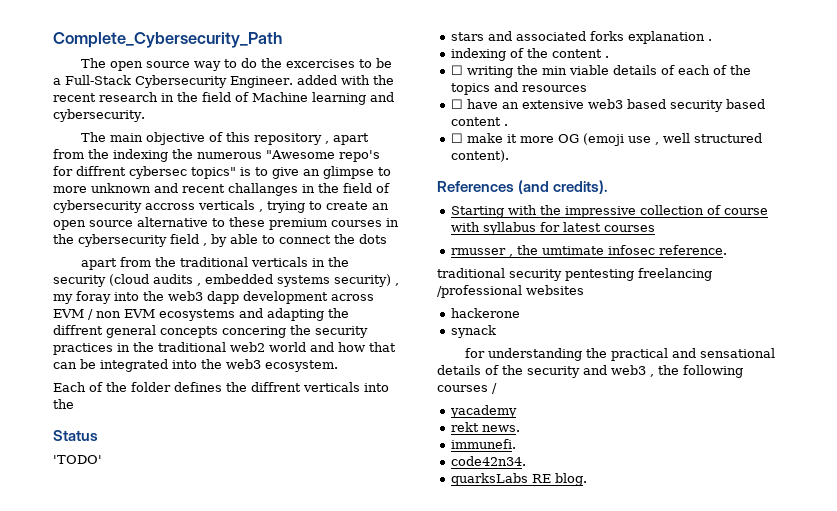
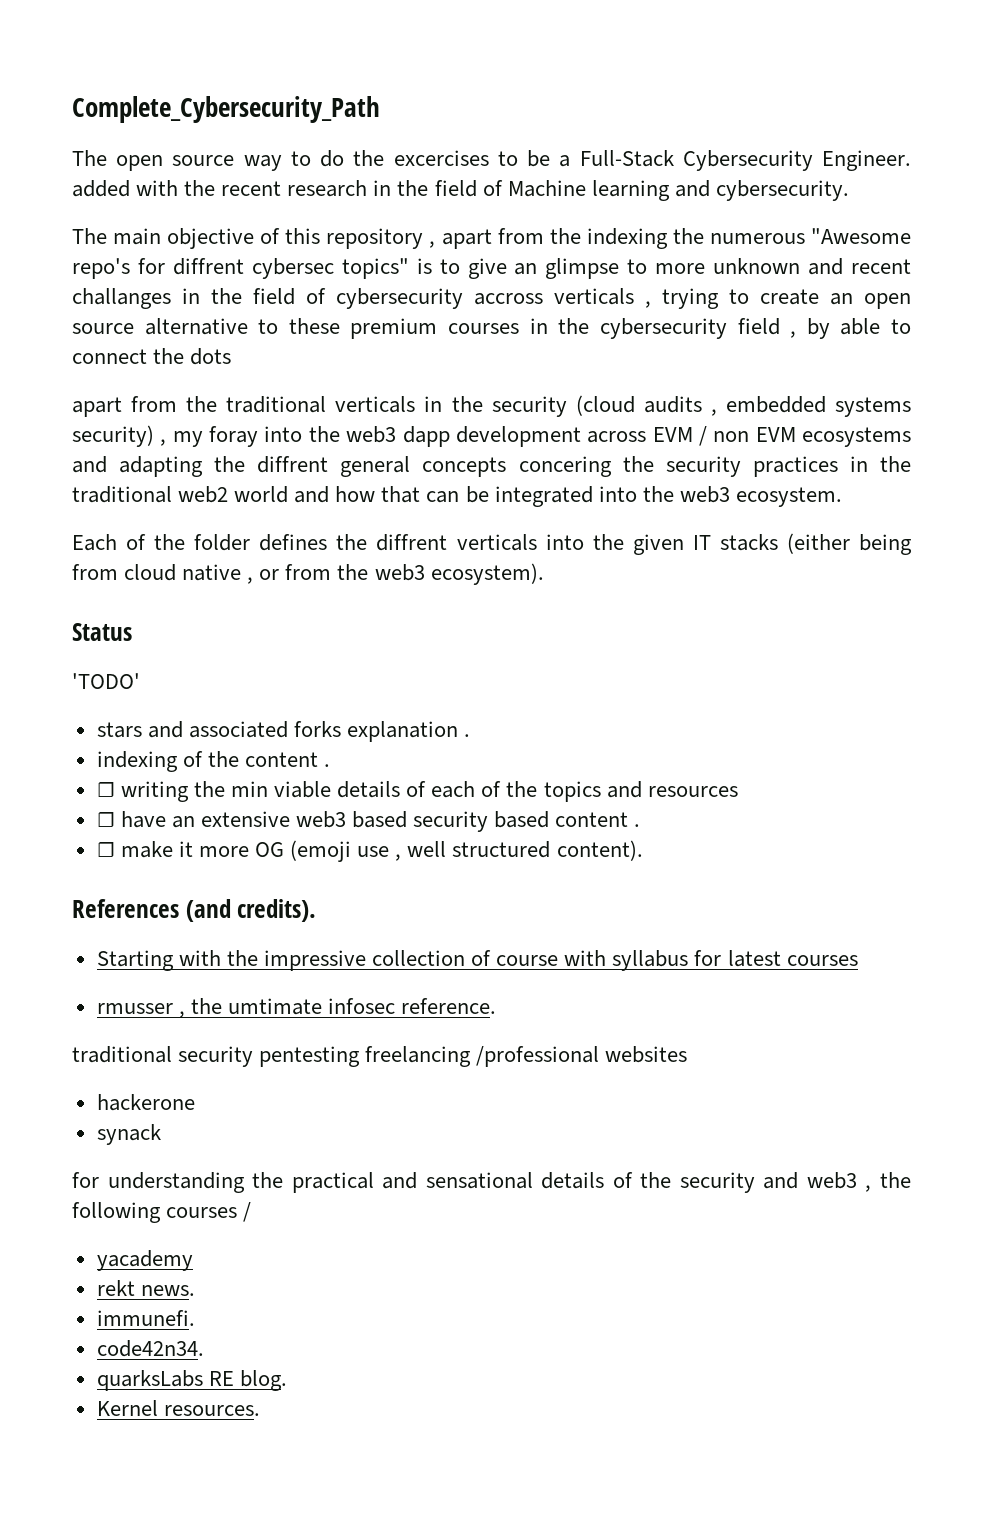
(74, 404) none -> [632,533,912,555] [72,563,544,585] given IT stacks (either being from cloud native , or from the web3 ecosystem).
(588, 479) none -> [96,1400,260,1416] // Kernel resources.

